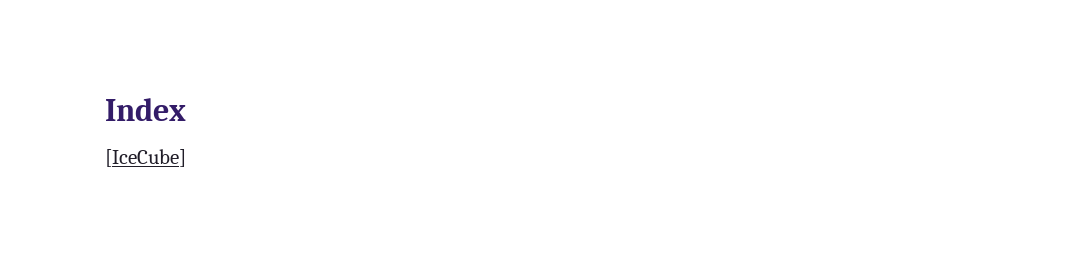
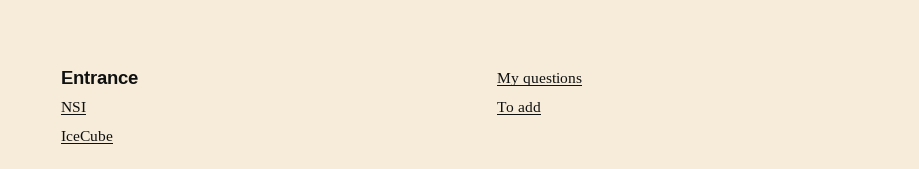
[105,98,186,121] [105,149,186,167] Index // [IceCube] -> [61,71,138,84] [61,102,86,112] [61,131,113,141] [497,73,583,86] [497,102,542,112] Entrance // NSI // IceCube // My questions // To add

